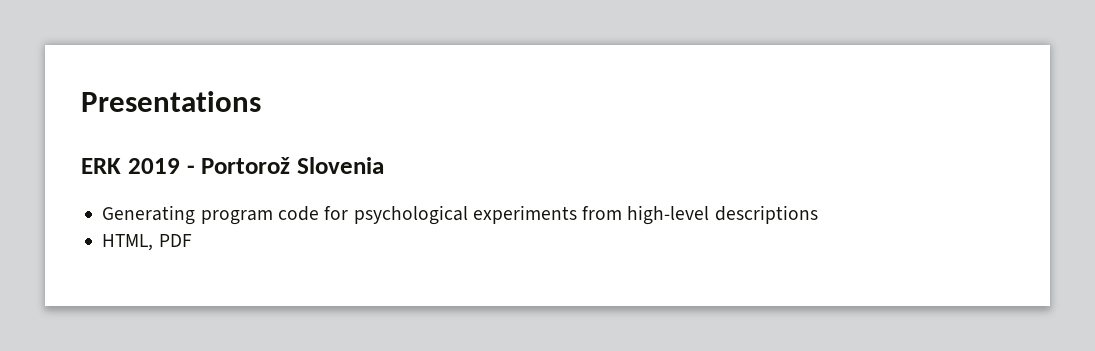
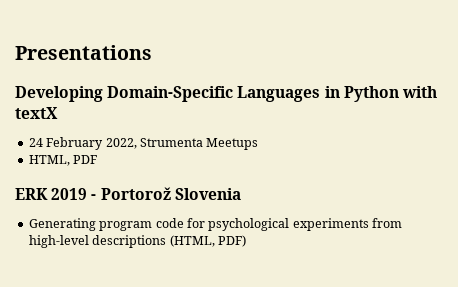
(261, 101) none -> [15,86,437,102] [15,107,58,119] [28,137,259,150] [28,155,98,166] // Developing Domain-Specific Languages in Python with textX // 24 February 2022, Strumenta Meetups // HTML, PDF
[102,234,192,251] // HTML, PDF -> [169,235,246,247] (HTML, PDF)

